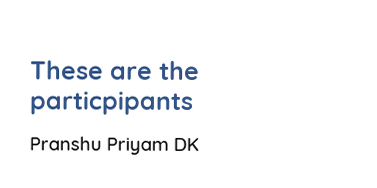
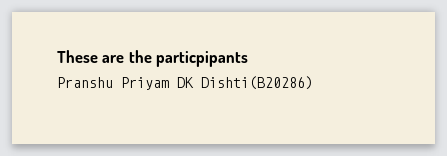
(199, 144) none -> [201,76,313,90] Dishti(B20286)

